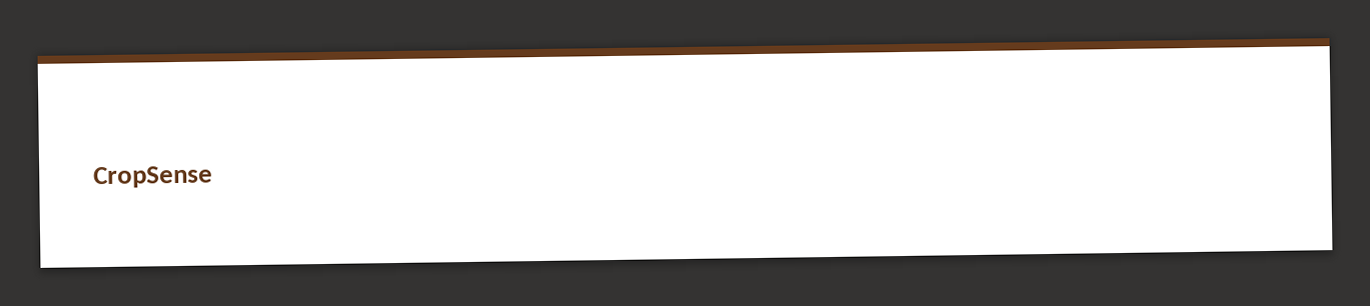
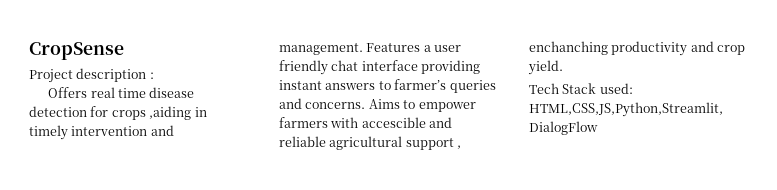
(213, 177) none -> [29,68,154,83] [48,87,195,98] [29,106,207,120] [29,125,174,140] [279,43,462,55] [279,60,481,75] [279,79,496,93] [279,98,476,112] [279,117,453,128] [279,136,462,150] [529,41,746,56] [528,60,563,75] [529,83,633,94] [529,102,723,117] [529,121,598,135] // Project description : // Offers real time disease detection for crops ,aiding in timely intervention and management. Features a user friendly chat interface providing instant answers to farmer’s queries and concerns. Aims to empower farmers with accescible and reliable agricultural support , enchanching productivity and crop yield. // Tech Stack used: HTML,CSS,JS,Python,Streamlit, DialogFlow

